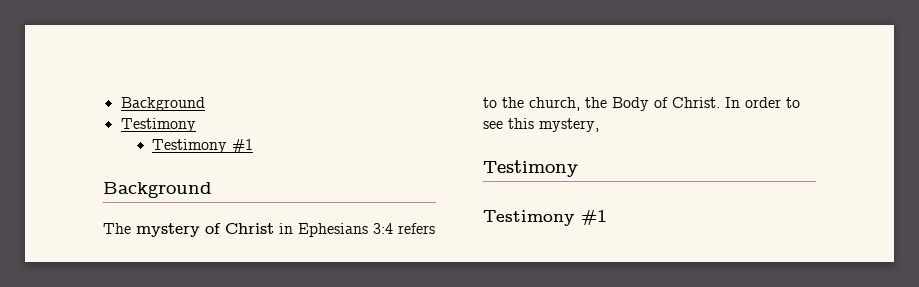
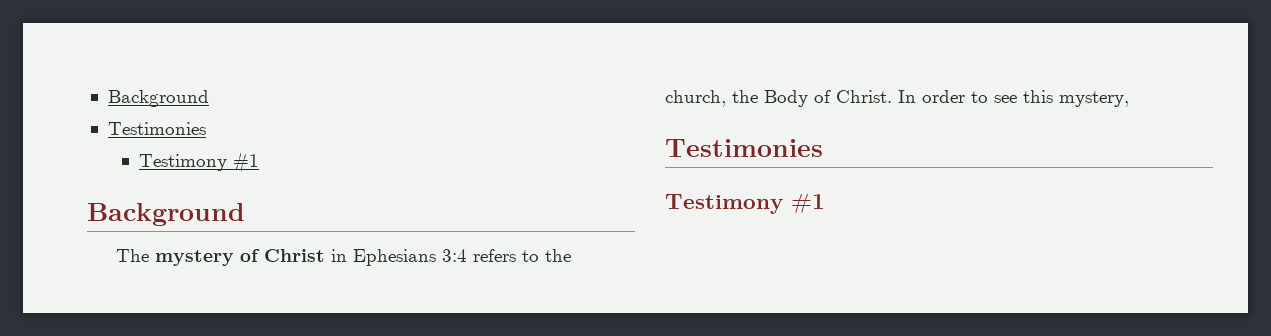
[120,97,205,111] [120,118,196,132] Background // Testimony -> [107,90,209,107] [107,122,206,135] Background // Testimonies
[483,160,578,177] Testimony -> [665,139,823,157] Testimonies

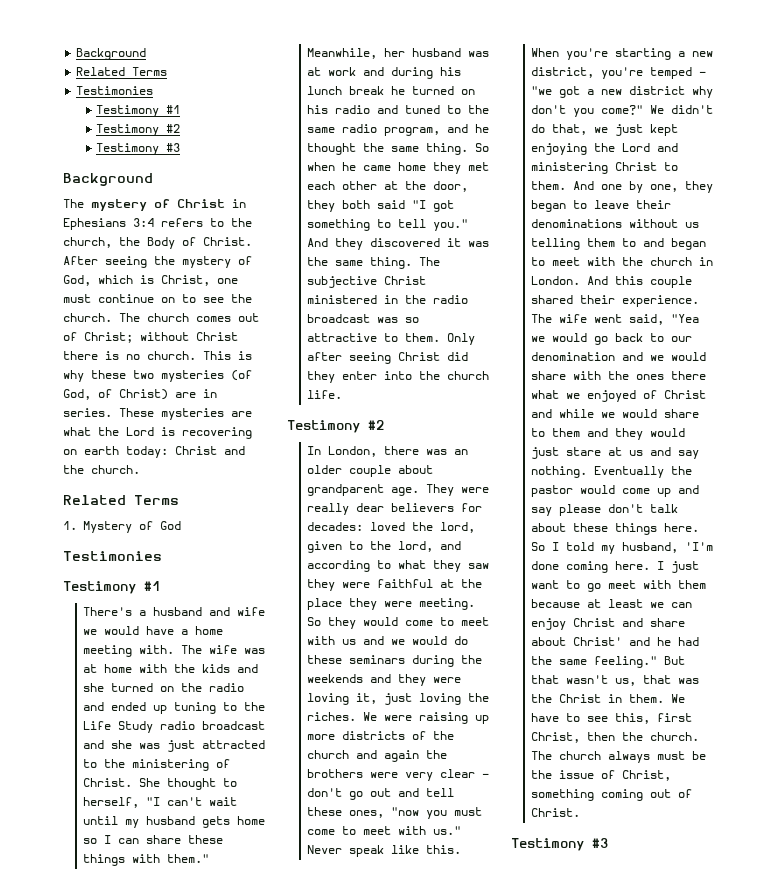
[107,90,209,107] [107,122,206,135] [138,152,259,173] Background // Testimonies // Testimony #1 -> [76,48,147,60] [76,67,168,76] [76,86,154,95] [96,105,181,117] [96,124,181,136] [96,143,181,155] Background // Related Terms // Testimonies // Testimony #1 // Testimony #2 // Testimony #3
[898,90,1129,107] [665,139,823,157] [665,194,825,214] In order to see this mystery, // Testimonies // Testimony #1 -> [63,256,252,268] [63,275,238,286] [63,294,252,303] [63,313,259,322] [63,332,238,343] [63,351,252,360] [63,370,252,382] [63,389,217,400] [63,408,252,420] [63,427,252,439] [63,446,245,458] [63,465,140,474] [63,495,179,505] [63,521,182,533] [63,551,162,561] [63,581,160,594] [83,607,266,616] [83,626,224,635] [83,645,266,657] [83,664,259,673] [83,683,245,692] [83,702,266,714] [83,721,266,733] [83,740,266,752] [83,759,231,771] [83,778,238,790] [83,797,238,808] [83,816,266,828] [83,835,224,844] [83,854,210,866] [307,48,490,59] [307,67,462,79] [307,86,476,95] [307,105,490,114] [307,124,490,136] [307,143,490,155] [307,162,490,174] [307,181,469,192] [307,200,455,212] [307,219,469,231] [307,238,490,250] [307,257,441,269] [307,276,427,288] [307,295,469,304] [307,314,420,323] [307,333,476,345] [307,352,469,364] [307,371,490,383] [307,390,343,399] [287,420,384,433] [307,446,469,457] [307,465,434,477] [307,484,490,496] [307,503,483,515] [307,522,476,533] [307,541,462,553] [307,560,490,572] [307,579,483,591] [307,598,476,610] [307,617,490,629] [307,636,469,645] [307,655,483,667] [307,674,462,686] [307,693,490,705] [307,712,490,724] [307,731,455,740] [307,750,448,762] [307,769,490,781] [307,788,455,800] [307,807,483,819] [307,826,462,835] [307,845,462,857] [531,48,714,60] [531,67,707,79] [531,86,714,98] [531,105,714,117] [531,124,679,136] [531,143,679,155] [531,162,679,174] [531,181,714,193] [531,200,672,212] [531,219,700,228] [531,238,707,250] [531,257,714,266] [531,276,693,288] [531,295,700,307] [531,314,700,325] [531,333,693,345] [531,352,707,361] [531,371,707,380] [531,390,707,402] [531,409,700,418] [531,428,686,440] [531,447,700,459] [531,466,693,478] [531,485,700,497] [531,504,679,516] [531,523,700,535] [531,542,714,554] [531,561,700,573] [531,580,707,592] [531,599,693,608] [531,618,686,630] [531,637,700,646] [531,656,686,668] [531,675,700,686] [531,694,686,703] [531,713,693,724] [531,732,700,743] [531,751,707,763] [531,770,672,781] [531,789,693,801] [531,808,581,817] [511,838,608,851] After seeing the mystery of God, which is Christ, one must continue on to see the church. The church comes out of Christ; without Christ there is no church. This is why these two mysteries (of God, of Christ) are in series. These mysteries are what the Lord is recovering on earth today: Christ and the church. // Related Terms // 1. Mystery of God // Testimonies // Testimony #1 // There's a husband and wife we would have a home meeting with. The wife was at home with the kids and she turned on the radio and ended up tuning to the Life Study radio broadcast and she was just attracted to the ministering of Christ. She thought to herself, "I can't wait until my husband gets home so I can share these things with them." Meanwhile, her husband was at work and during his lunch break he turned on his radio and tuned to the same radio program, and he thought the same thing. So when he came home they met each other at the door, they both said "I got something to tell you." And they discovered it was the same thing. The subjective Christ ministered in the radio broadcast was so attractive to them. Only after seeing Christ did they enter into the church life. // Testimony #2 // In London, there was an older couple about grandparent age. They were really dear believers for decades: loved the lord, given to the lord, and according to what they saw they were faithful at the place they were meeting. So they would come to meet with us and we would do these seminars during the weekends and they were loving it, just loving the riches. We were raising up more districts of the church and again the brothers were very clear - don't go out and tell these ones, "now you must come to meet with us." Never speak like this. When you're starting a new district, you're temped - "we got a new district why don't you come?" We didn't do that, we just kept enjoying the Lord and ministering Christ to them. And one by one, they began to leave their denominations without us telling them to and began to meet with the church in London. And this couple shared their experience. The wife went said, "Yea we would go back to our denomination and we would share with the ones there what we enjoyed of Christ and while we would share to them and they would just stare at us and say nothing. Eventually the pastor would come up and say please don't talk about these things here. So I told my husband, 'I'm done coming here. I just want to go meet with them because at least we can enjoy Christ and share about Christ' and he had the same feeling." But that wasn't us, that was the Christ in them. We have to see this, first Christ, then the church. The church always must be the issue of Christ, something coming out of Christ. // Testimony #3

